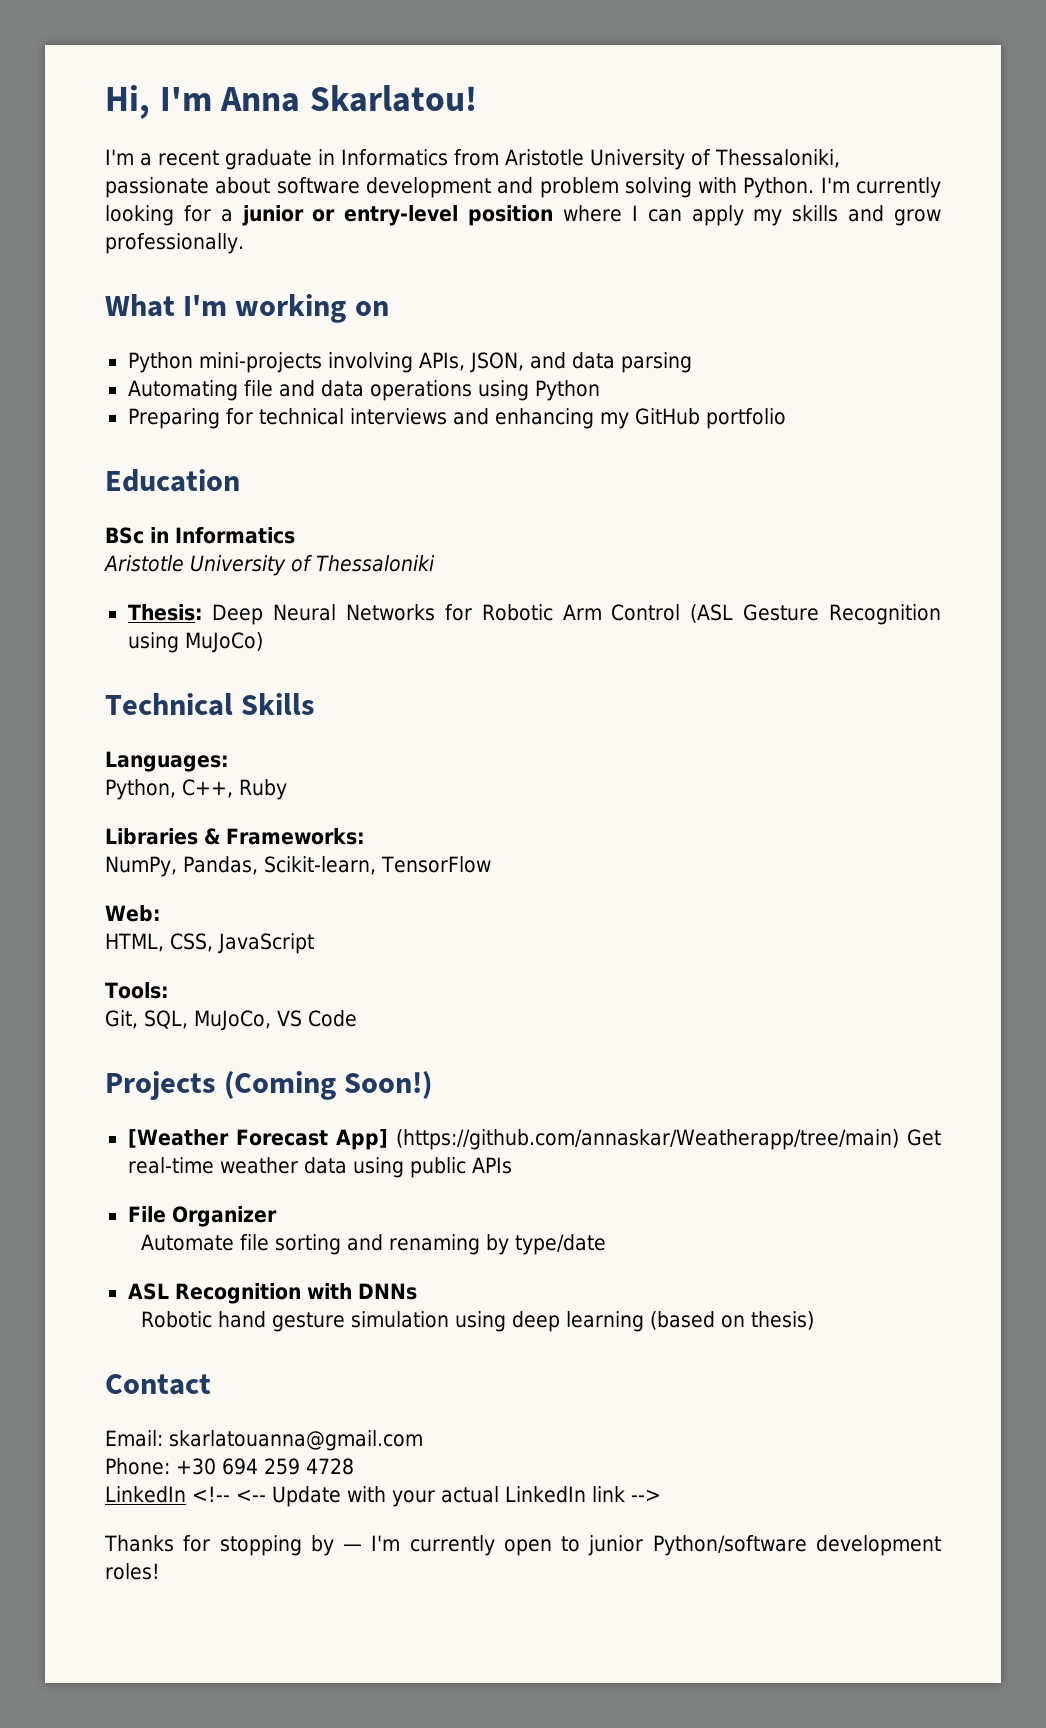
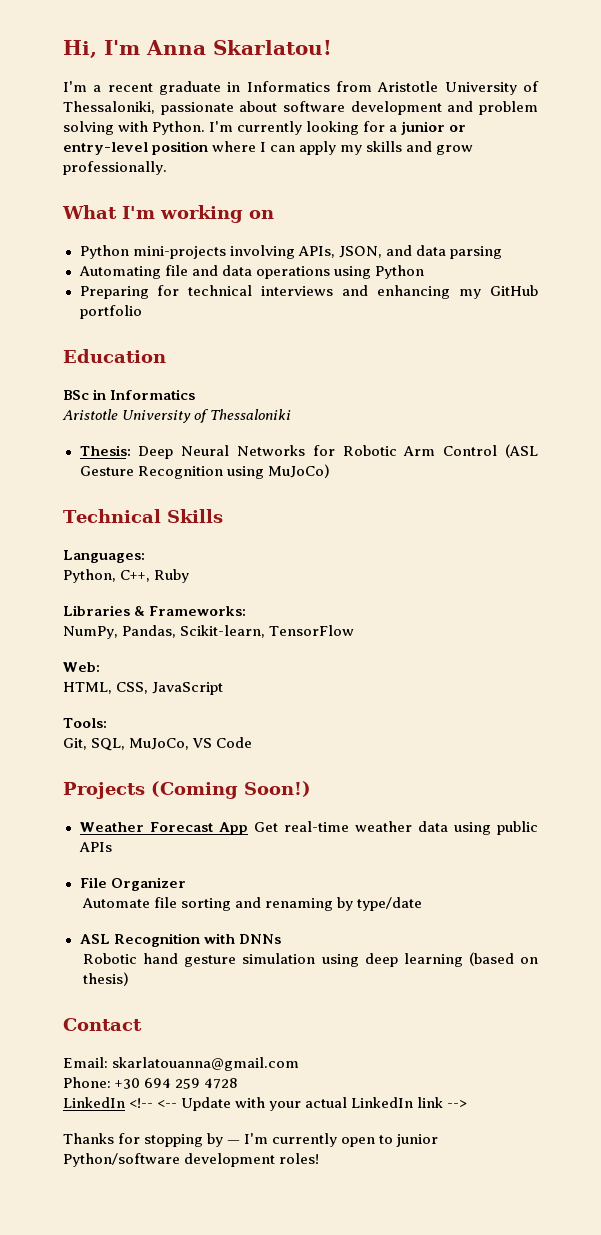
[127,1129,899,1150] [Weather Forecast App] (https://github.com/annaskar/Weatherapp/tree/main) -> [79,822,248,835] Weather Forecast App

